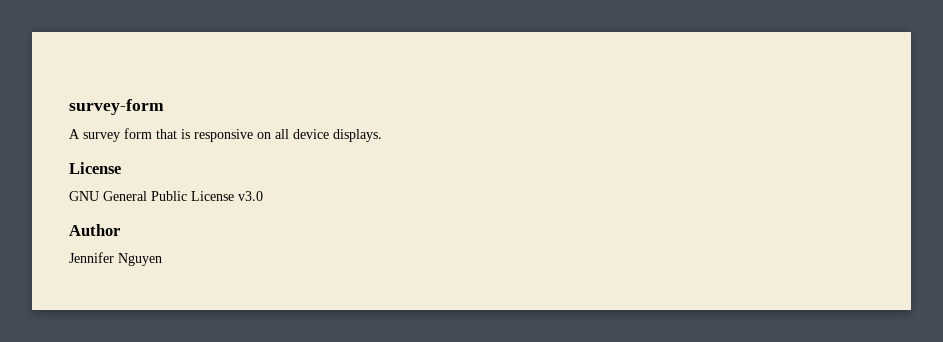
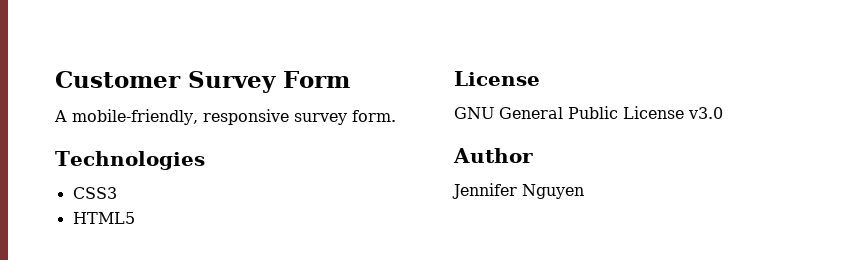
[69,99,164,115] [69,128,382,142] survey-form // A survey form that is responsive on all device displays. -> [55,71,350,93] [54,109,396,125] [55,151,205,170] [72,187,117,199] [72,212,135,224] Customer Survey Form // A mobile-friendly, responsive survey form. // Technologies // CSS3 // HTML5

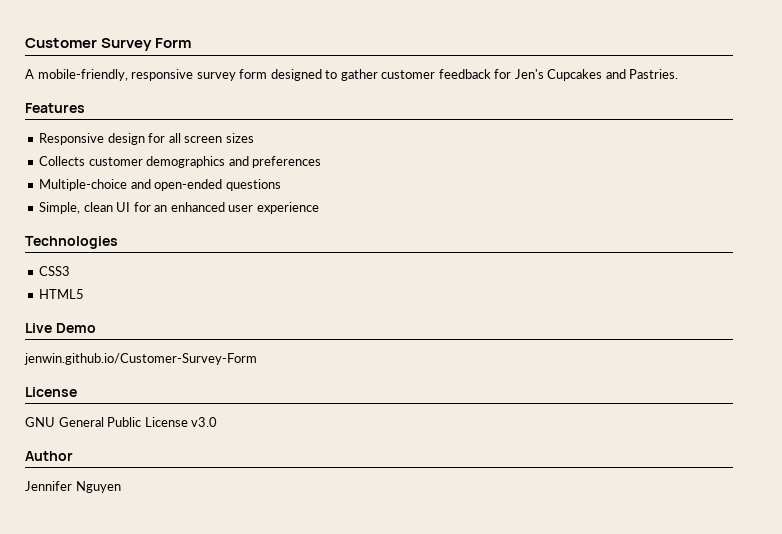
[351,110,396,122] form. -> [239,69,679,81] [25,103,85,113] [39,133,254,145] [39,156,322,168] [39,179,281,191] [39,202,319,214] form designed to gather customer feedback for Jen's Cupcakes and Pastries. // Features // Responsive design for all screen sizes // Collects customer demographics and preferences // Multiple-choice and open-ended questions // Simple, clean UI for an enhanced user experience
(135, 218) none -> [25,323,96,333] [24,353,257,365] // Live Demo // jenwin.github.io/Customer-Survey-Form

